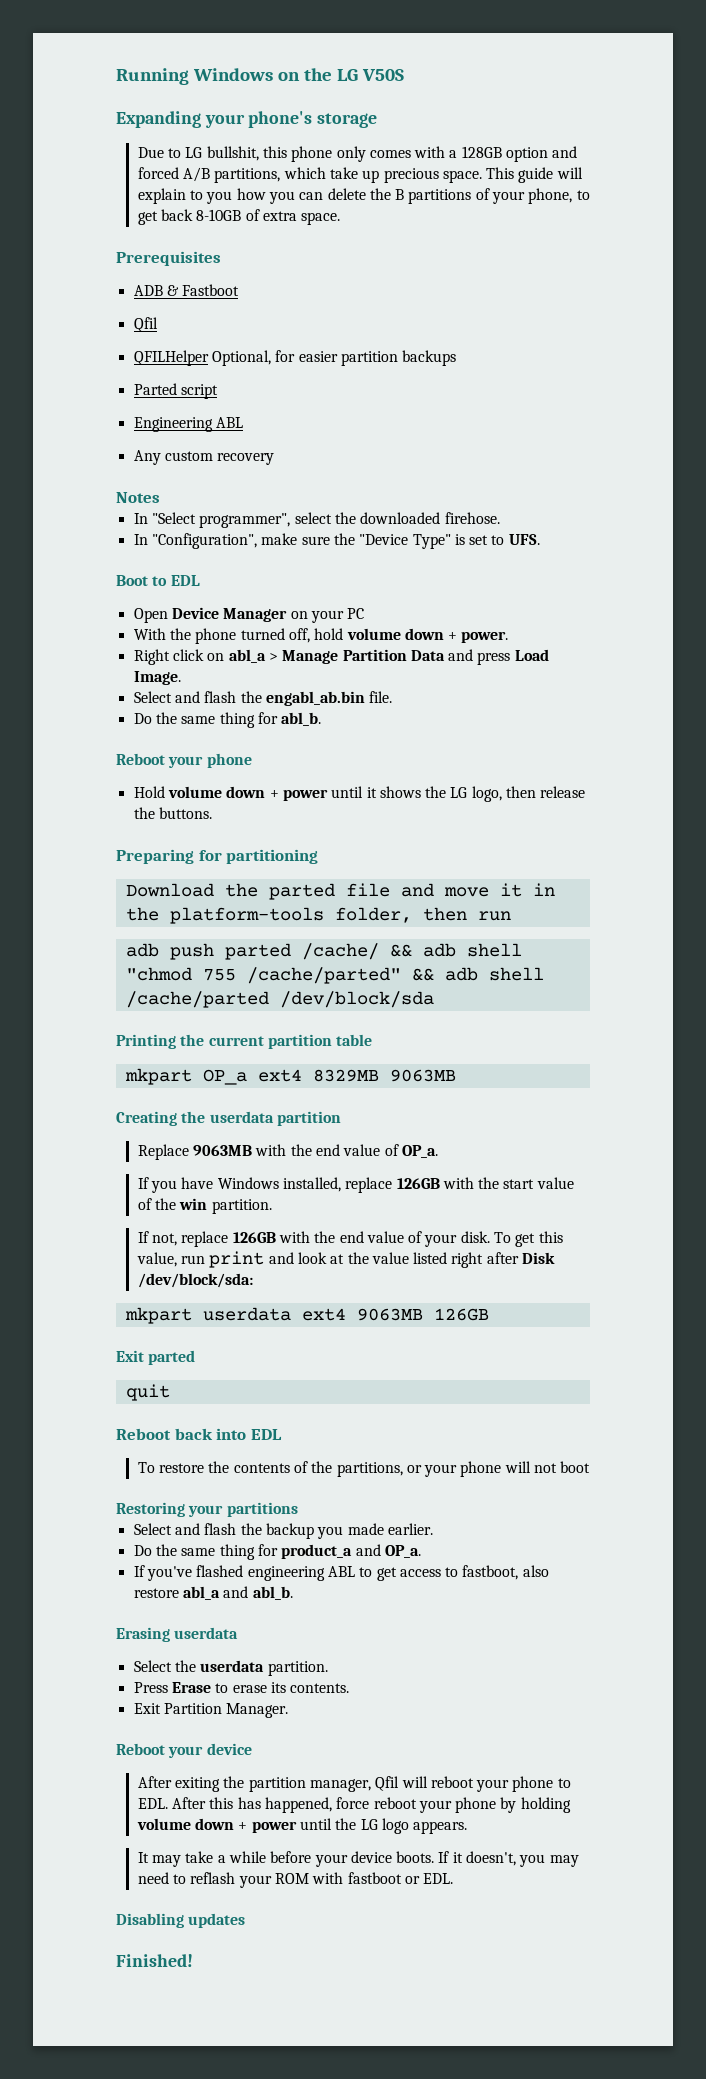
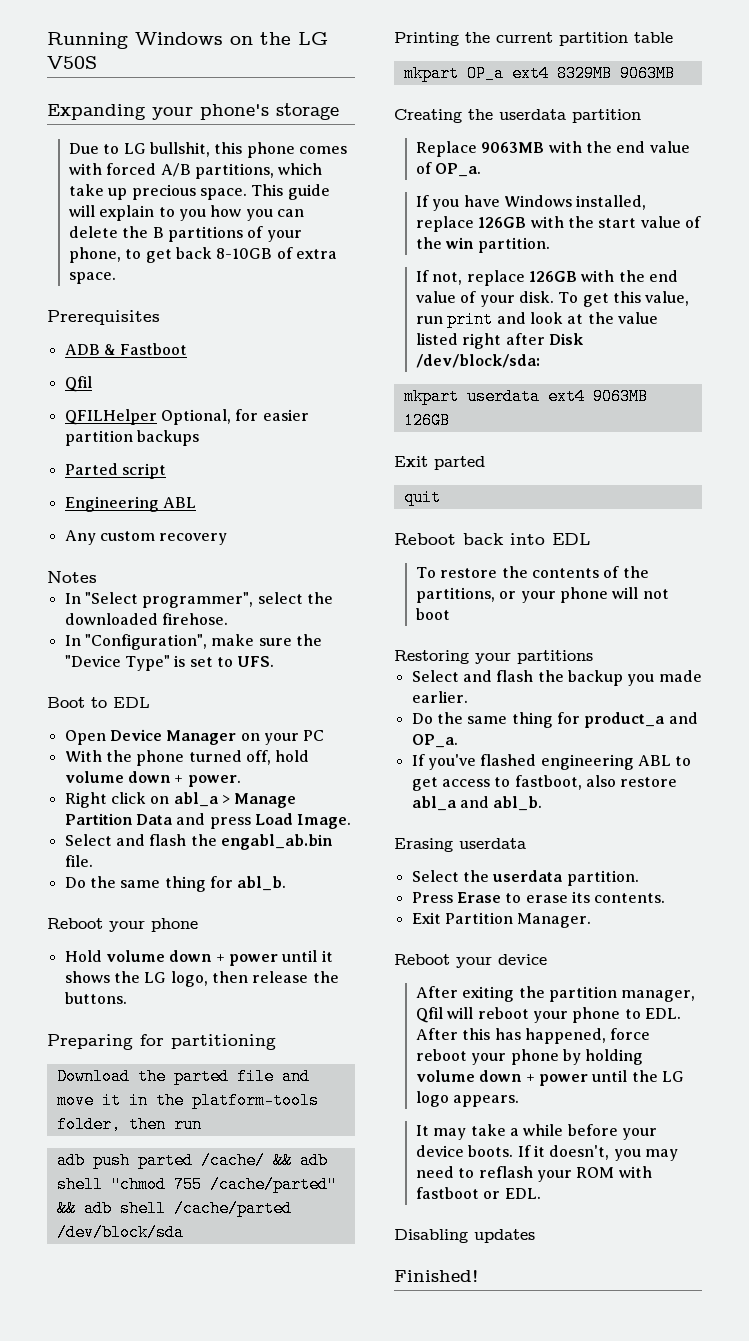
[336,146,366,162] only -> (295, 150) none
[449,146,578,162] a 128GB option and -> (103, 169) none

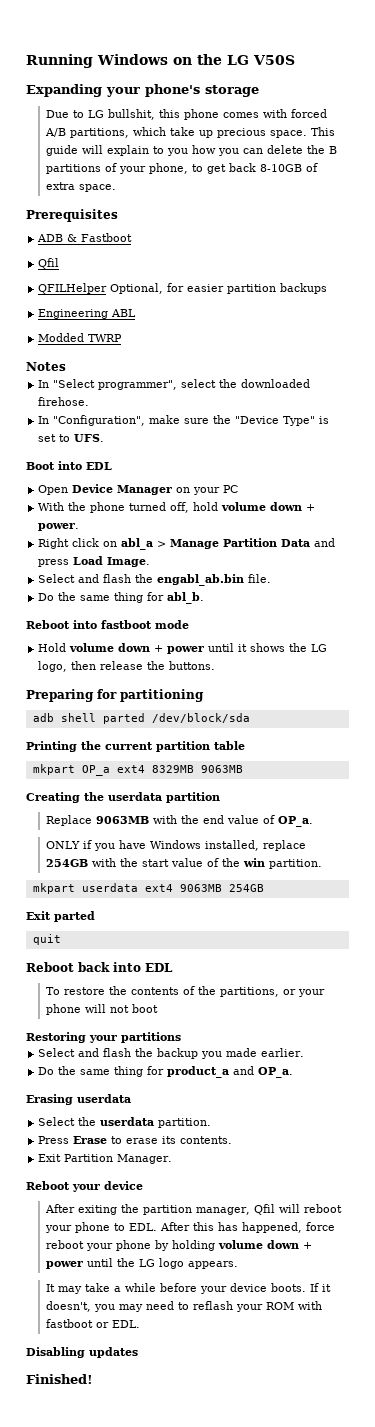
[64,463,166,479] // Parted script -> (328, 288) none
[64,530,228,545] Any custom recovery -> [38,333,123,342] Modded TWRP
[91,697,107,708] to -> [58,461,82,470] into
[109,918,198,932] your phone -> [73,620,189,629] into fastboot mode
[56,1068,310,1085] [56,1092,319,1109] [56,1116,202,1133] [56,1152,328,1169] [56,1176,337,1193] [56,1200,292,1217] Download the parted file and move it in the platform-tools folder, then run // adb push parted /cache/ && adb shell "chmod 755 /cache/parted" && adb shell /cache/parted -> [32,713,145,724] adb shell parted
[416,195,430,207] If -> [45,840,92,849] ONLY if
[478,217,527,228] 126GB -> [45,859,88,867] 254GB
[416,270,678,286] [416,291,690,307] [416,311,658,328] [416,333,584,349] [416,354,541,368] // If not, replace 126GB with the end value of your disk. To get this value, run print and look at the value listed right after Disk /dev/block/sda: -> (322, 864) none
[403,412,450,429] 126GB -> [228,884,264,892] 254GB
[411,754,692,770] [411,775,678,791] [411,796,543,811] // If you've flashed engineering ABL to get access to fastboot, also restore abl_a and abl_b. -> (294, 1072) none

